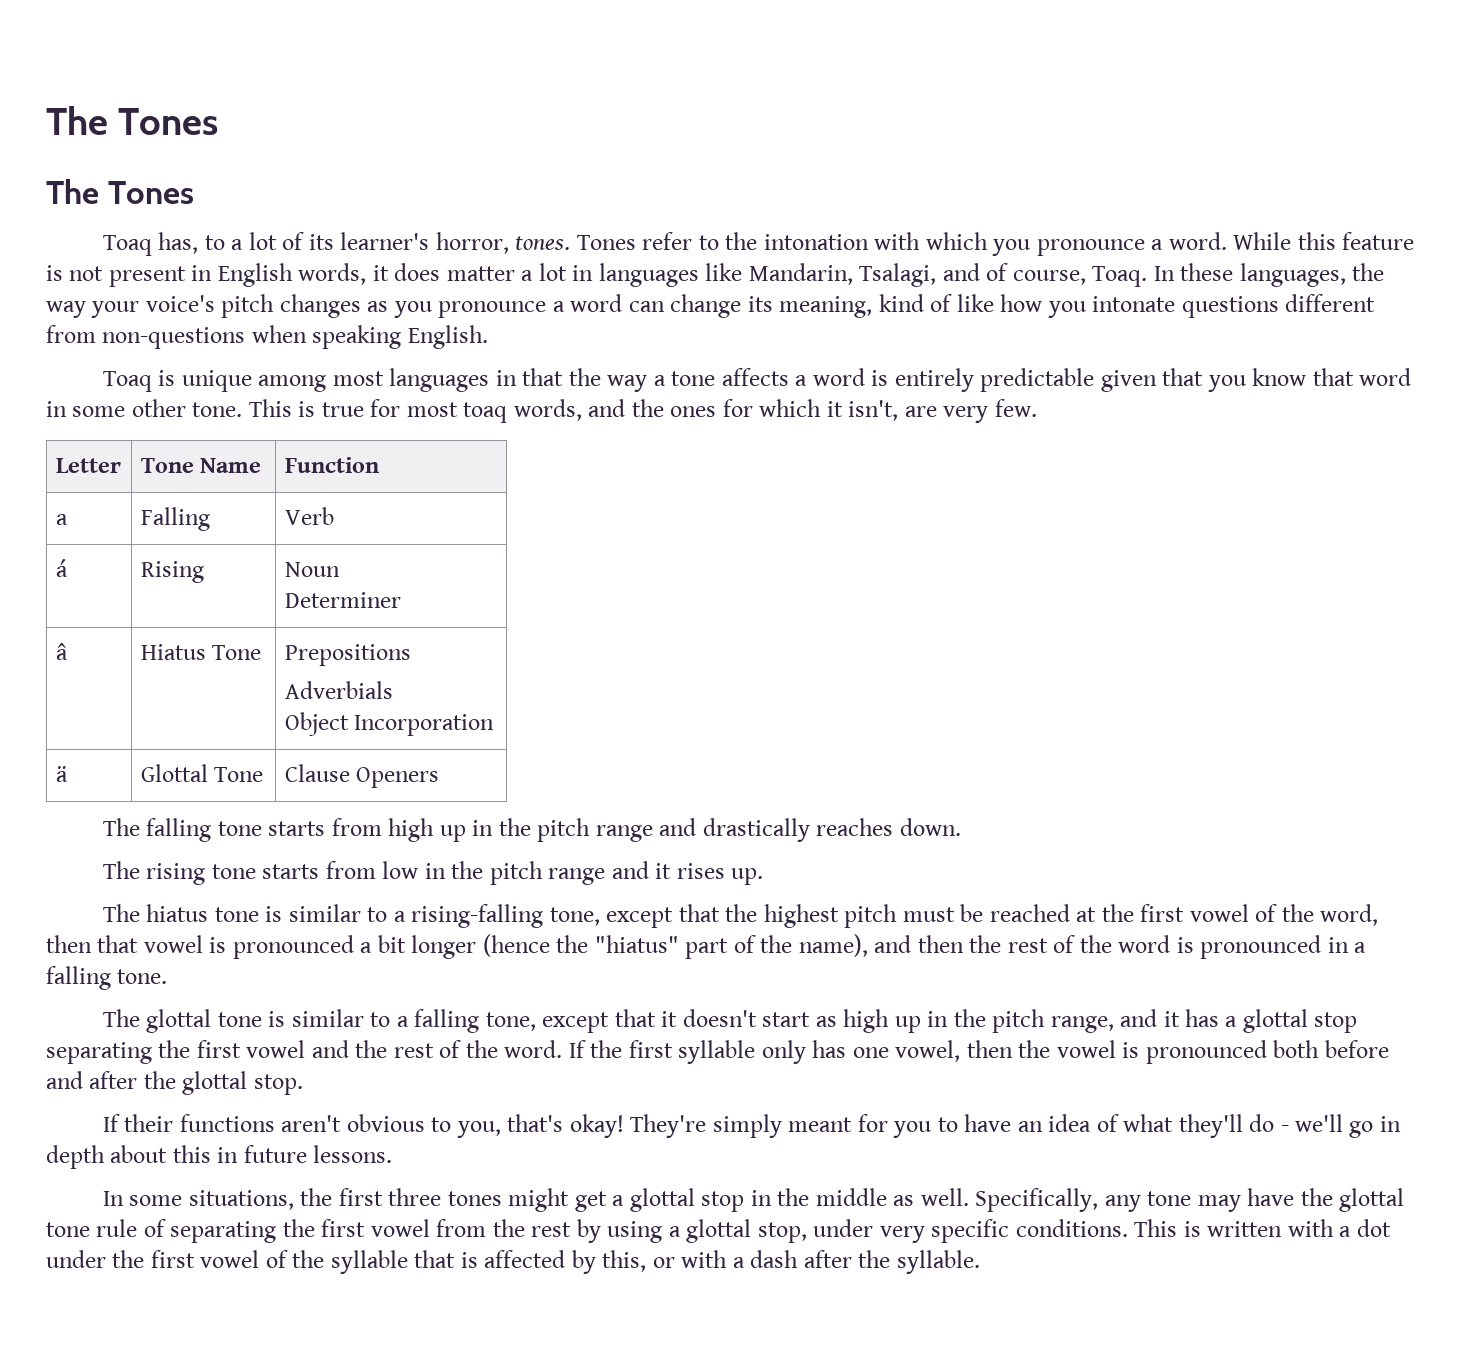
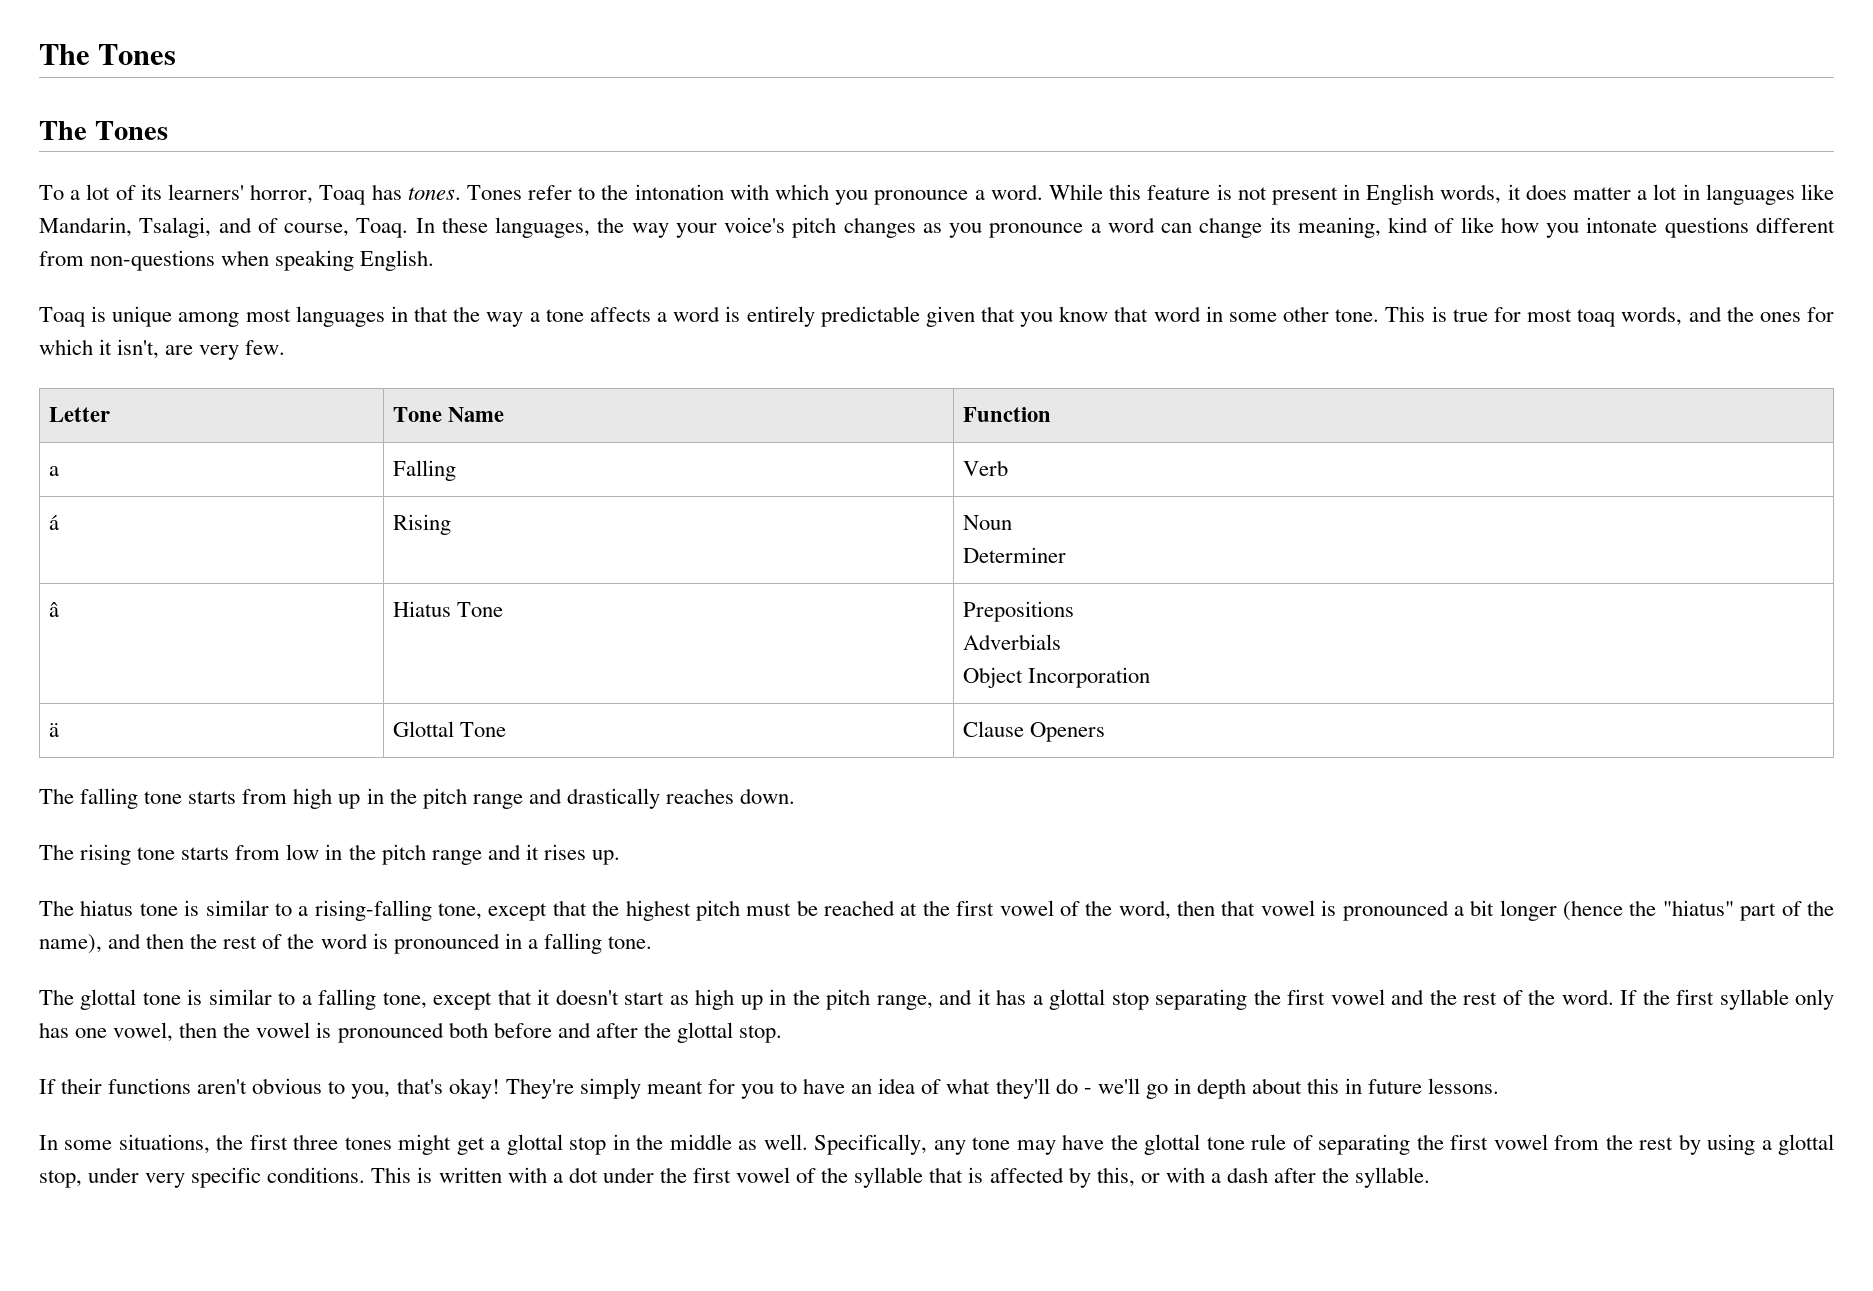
[102,232,225,256] Toaq has, to -> [39,185,64,200] To
[340,232,509,254] learner's horror, -> [167,184,402,205] learners' horror, Toaq has

